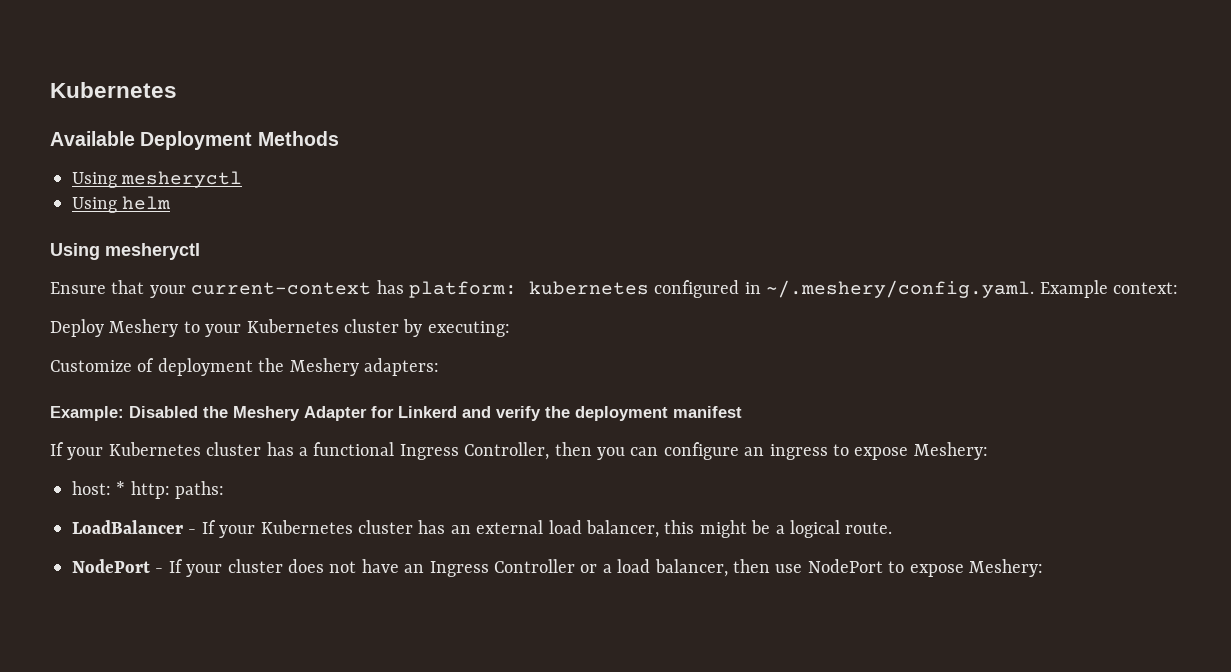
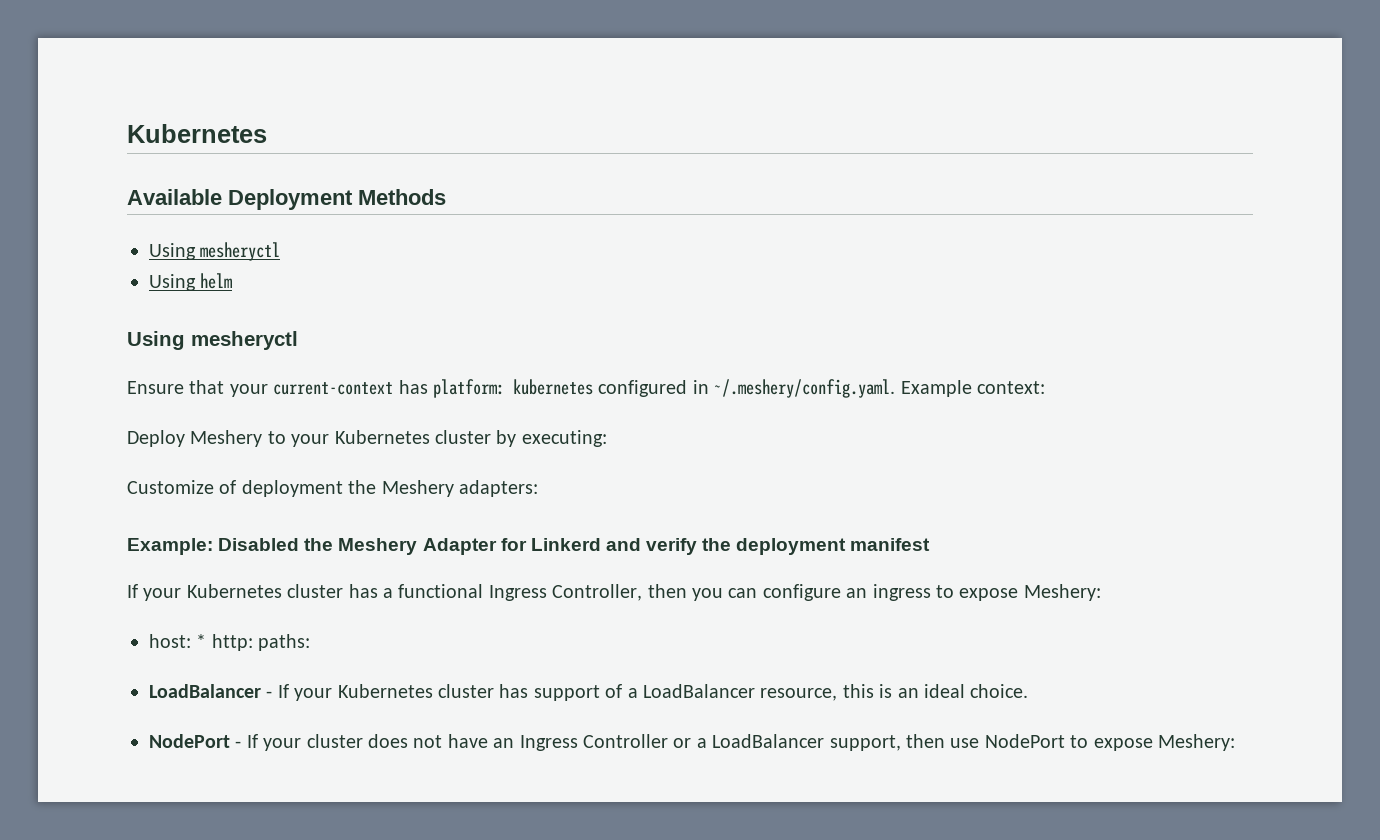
[450,520,893,538] an external load balancer, this might be a logical route. -> [533,684,1029,701] support of a LoadBalancer resource, this is an ideal choice.
[617,559,728,577] load balancer, -> [712,734,901,751] LoadBalancer support,

